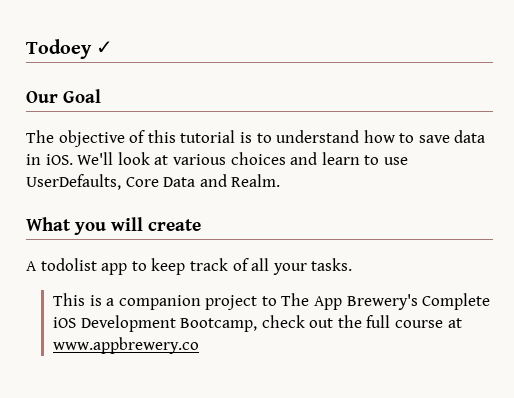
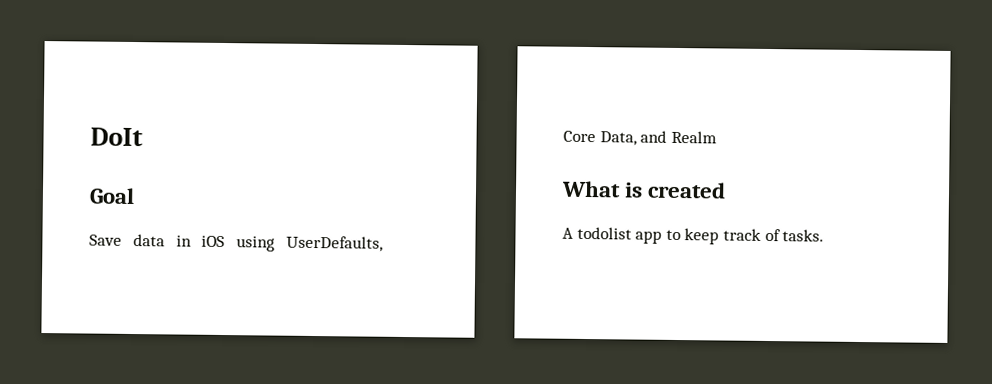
[26,39,114,59] [26,89,101,103] [26,130,486,147] [26,152,408,165] [26,174,281,190] [26,217,201,235] Todoey ✓ // Our Goal // The objective of this tutorial is to understand how to save data in iOS. We'll look at various choices and learn to use UserDefaults, Core Data and Realm. // What you will create -> [90,127,143,147] [89,187,135,205] [89,234,383,252] [563,130,717,146] [561,180,727,199] DoIt // Goal // Save data in iOS using UserDefaults, Core Data, and Realm // What is created
[251,258,307,275] all your -> (781, 235) none
[52,293,491,310] [52,315,462,332] [52,337,199,354] // This is a companion project to The App Brewery's Complete iOS Development Bootcamp, check out the full course at www.appbrewery.co -> (825, 235) none

